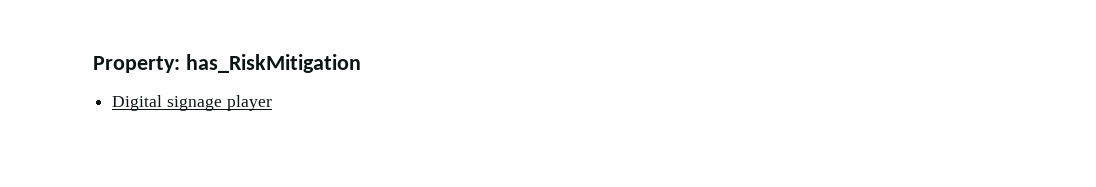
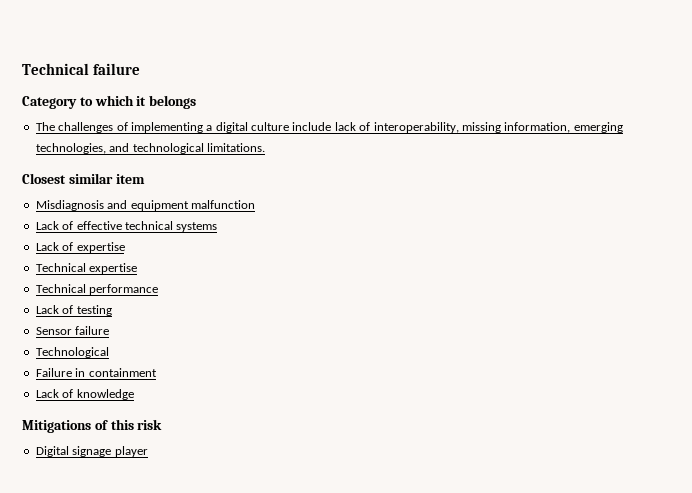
[93,54,361,73] Property: has_RiskMitigation -> [22,63,141,75] [22,95,197,109] [35,122,623,133] [35,143,265,154] [22,173,145,184] [35,200,255,211] [35,221,218,232] [35,242,125,253] [35,263,138,274] [35,284,159,295] [35,305,112,316] [35,326,110,335] [35,347,109,358] [35,368,157,377] [35,389,134,400] [22,419,163,433] Technical failure // Category to which it belongs // The challenges of implementing a digital culture include lack of interoperability, missing information, emerging technologies, and technological limitations. // Closest similar item // Misdiagnosis and equipment malfunction // Lack of effective technical systems // Lack of expertise // Technical expertise // Technical performance // Lack of testing // Sensor failure // Technological // Failure in containment // Lack of knowledge // Mitigations of this risk

